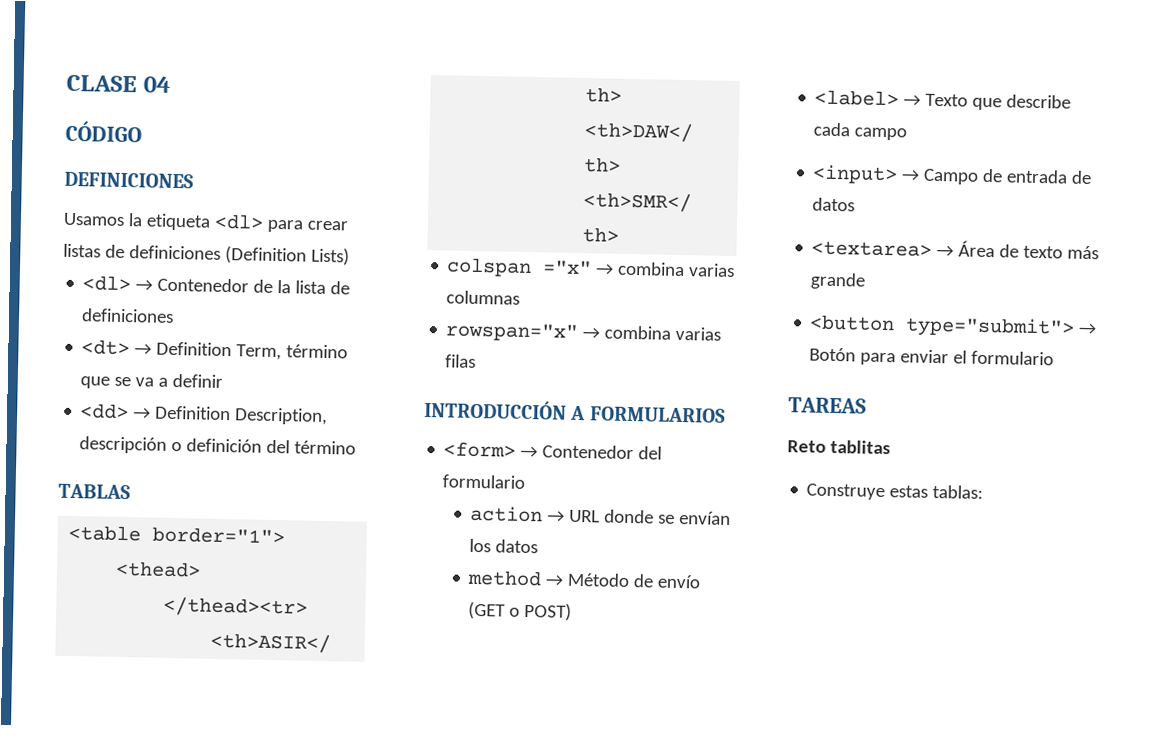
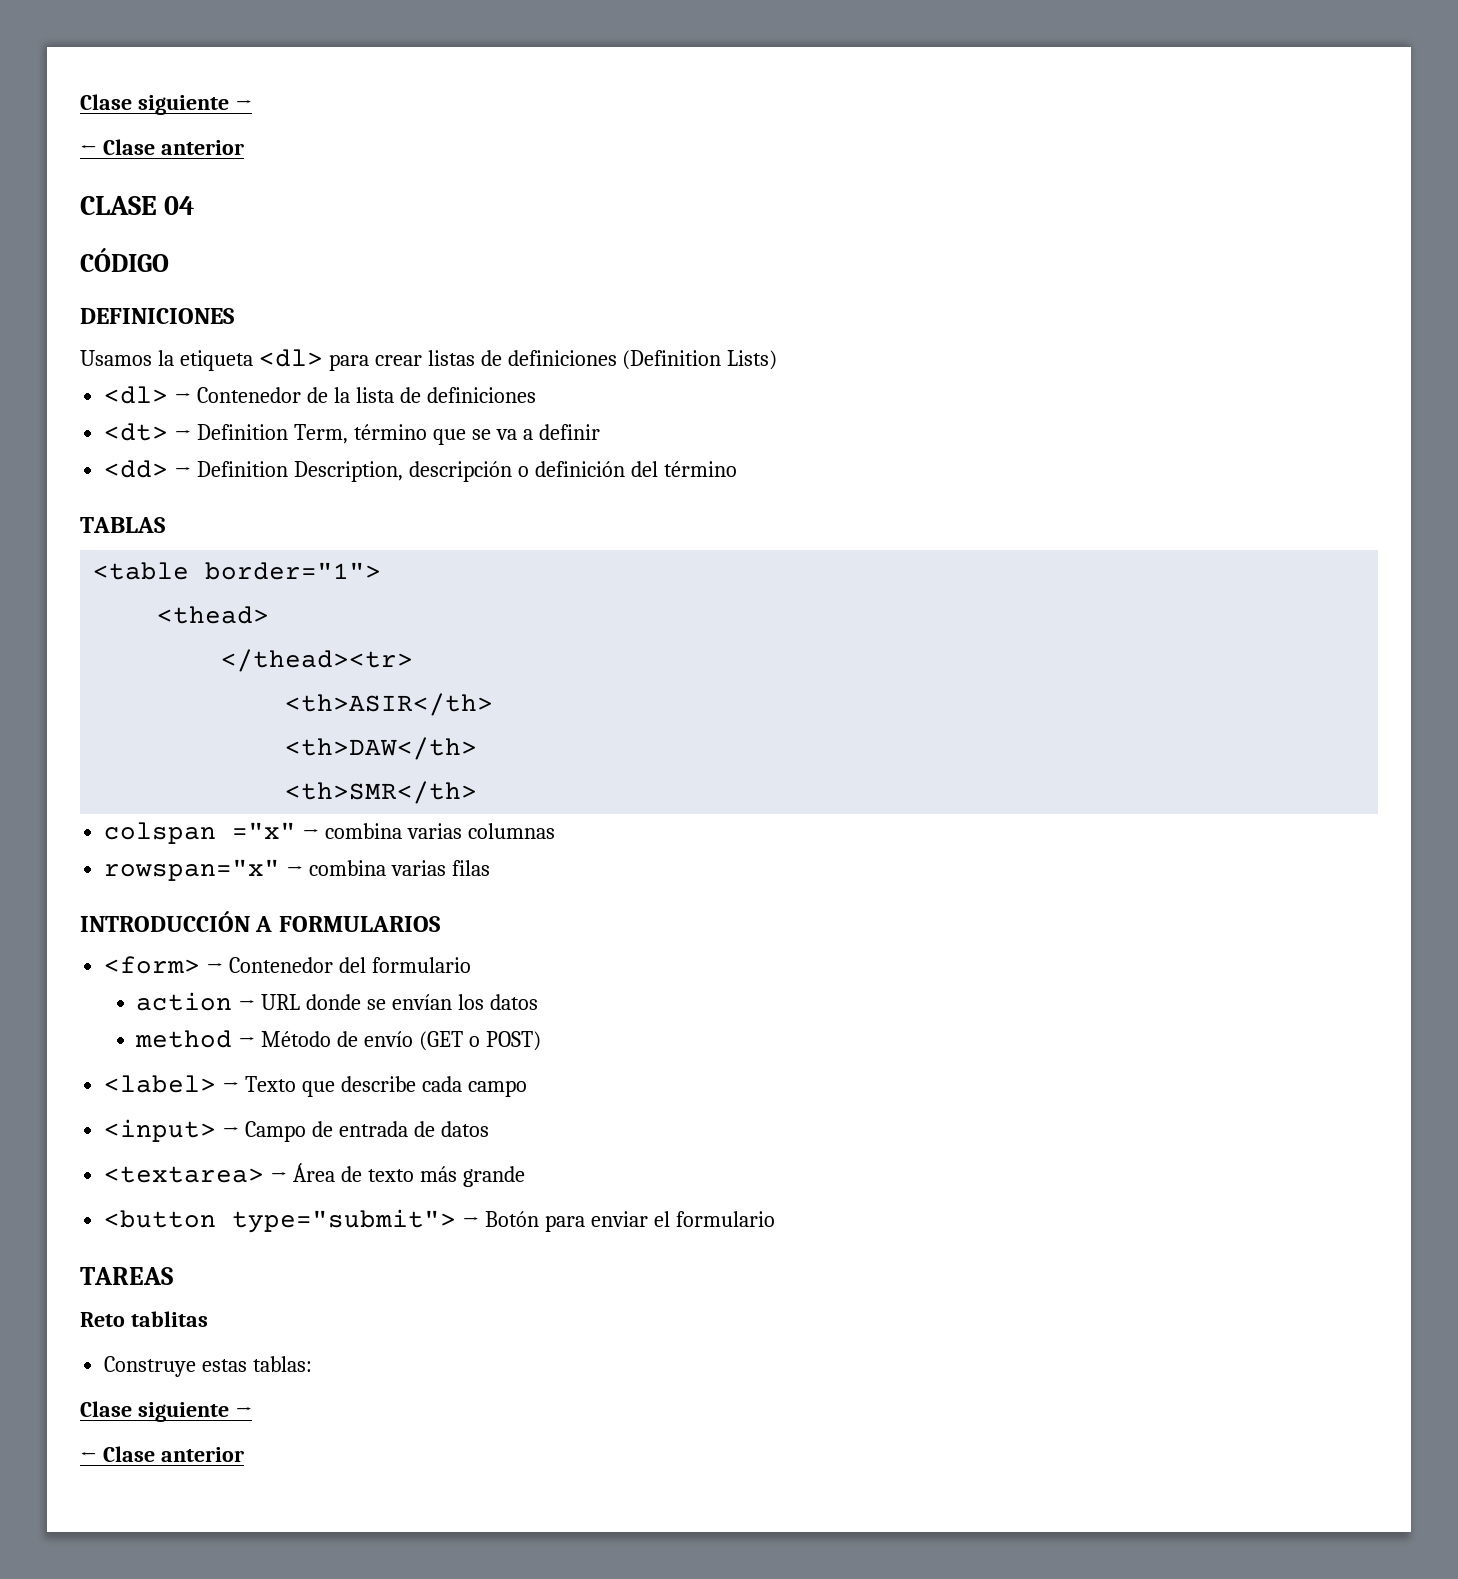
(66, 83) none -> [80,94,252,115] [80,139,244,155] Clase siguiente → // ← Clase anterior //
(984, 491) none -> [80,1401,252,1422] [80,1446,244,1462] // Clase siguiente → // ← Clase anterior

